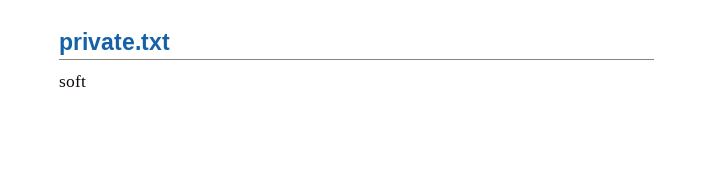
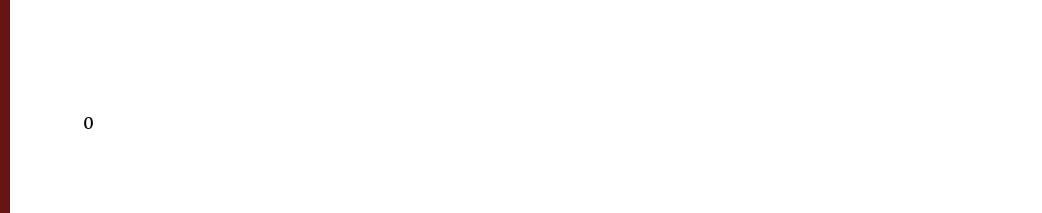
[59,32,170,55] [59,75,86,87] private.txt // soft -> [83,117,94,129] 0

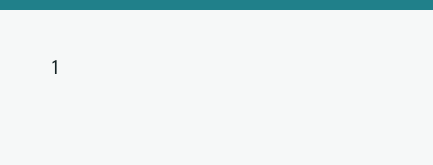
[83,117,94,129] 0 -> [52,60,58,74] 1

